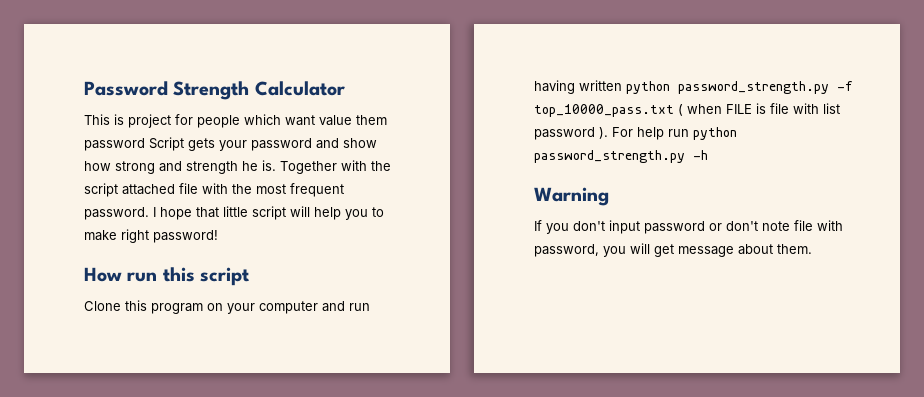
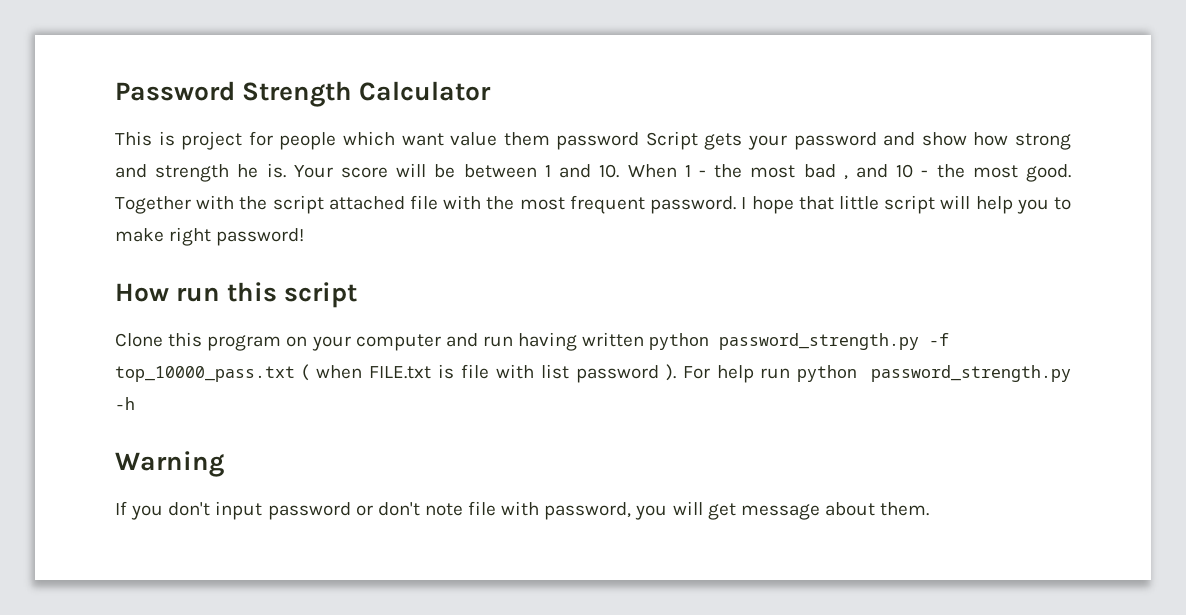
(276, 165) none -> [293,163,1072,182] Your score will be between 1 and 10. When 1 - the most bad , and 10 - the most good.
[726,104,752,114] FILE -> [368,366,431,379] FILE.txt

